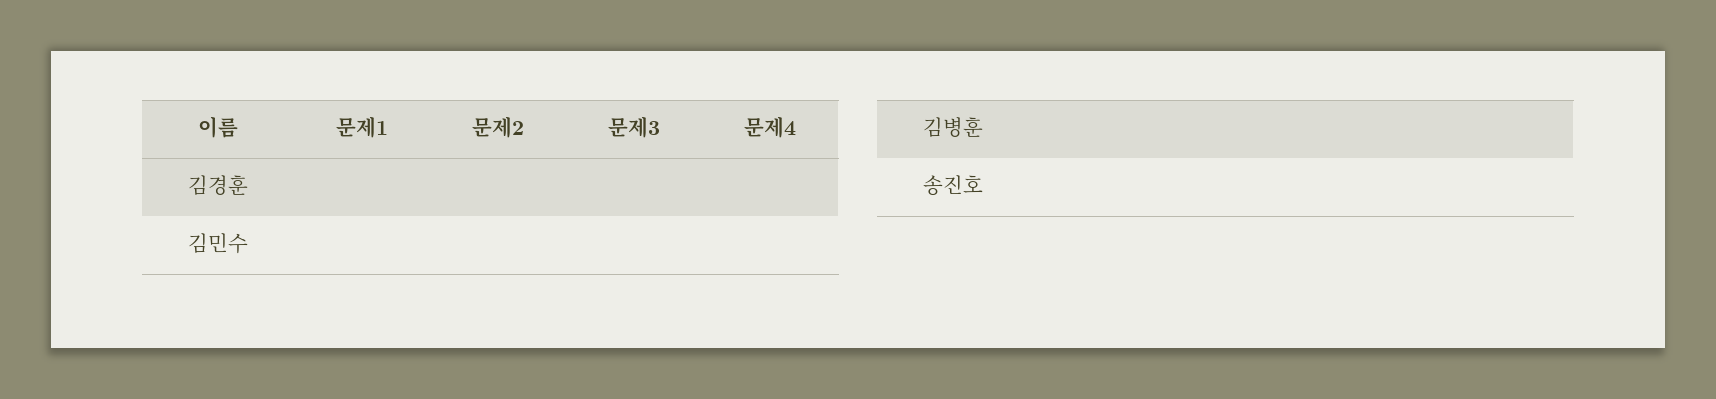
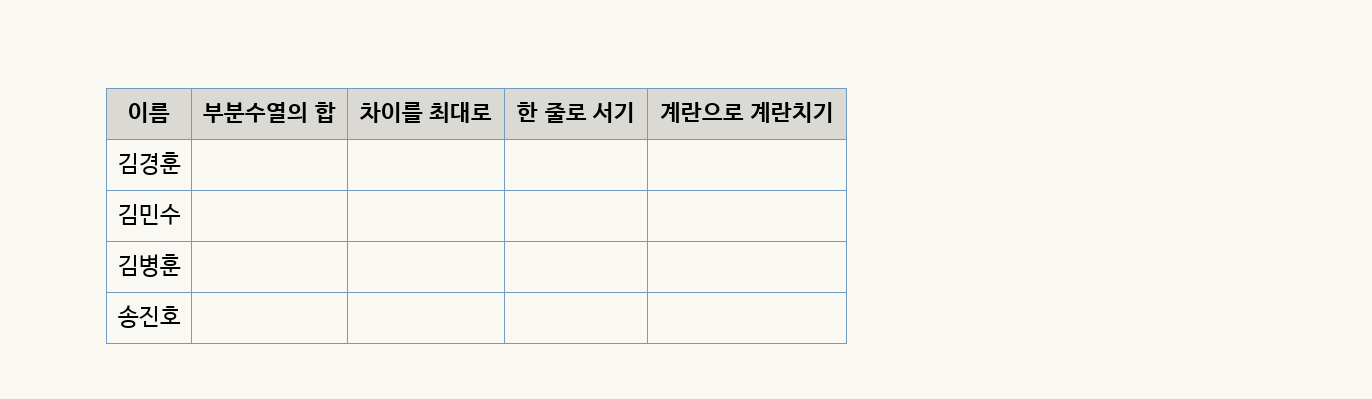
[335,116,388,138] [471,116,524,138] [607,116,660,138] [744,116,796,138] 문제1 | 문제2 | 문제3 | 문제4 -> [203,102,336,123] [358,102,493,123] [517,102,635,123] [659,102,835,123] 부분수열의 합 | 차이를 최대로 | 한 줄로 서기 | 계란으로 계란치기

